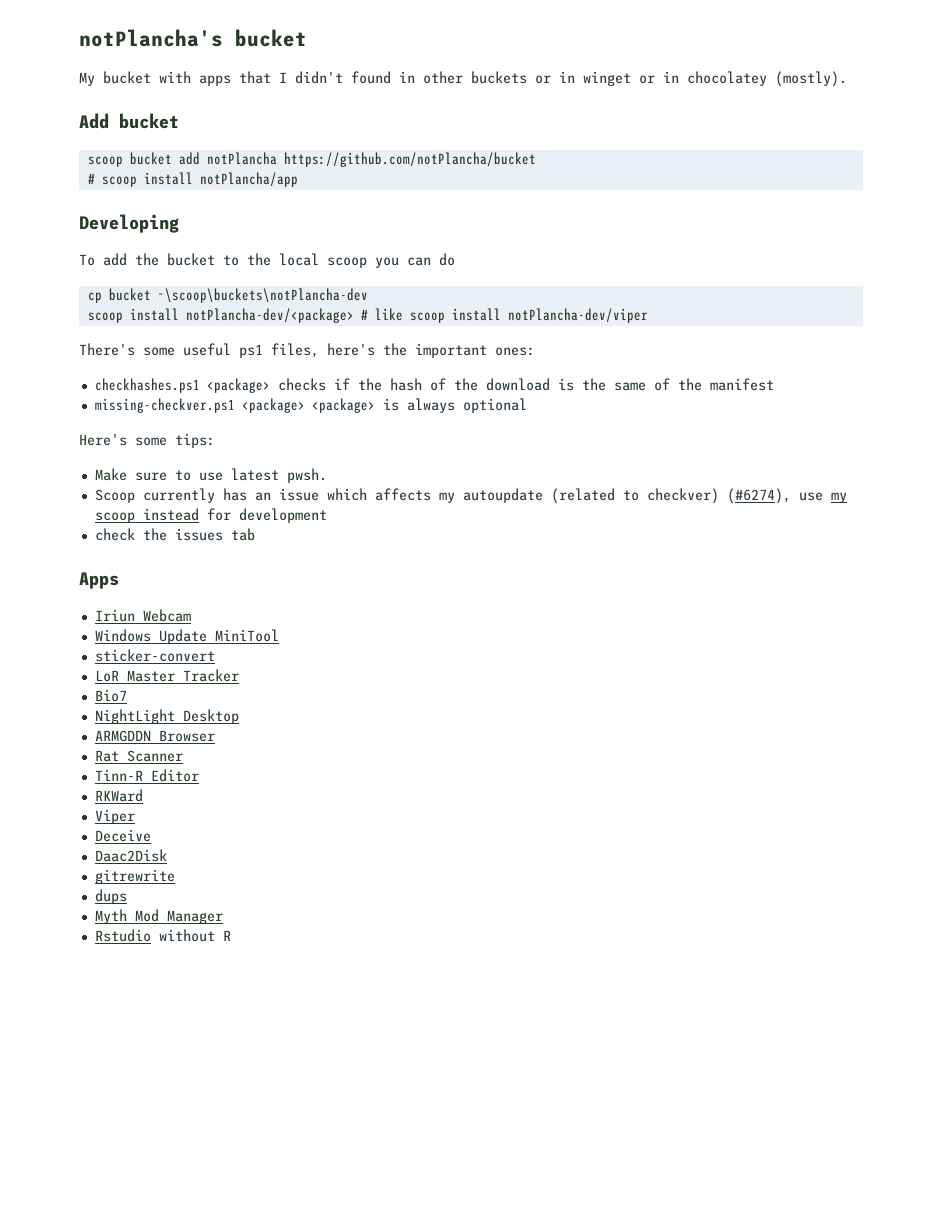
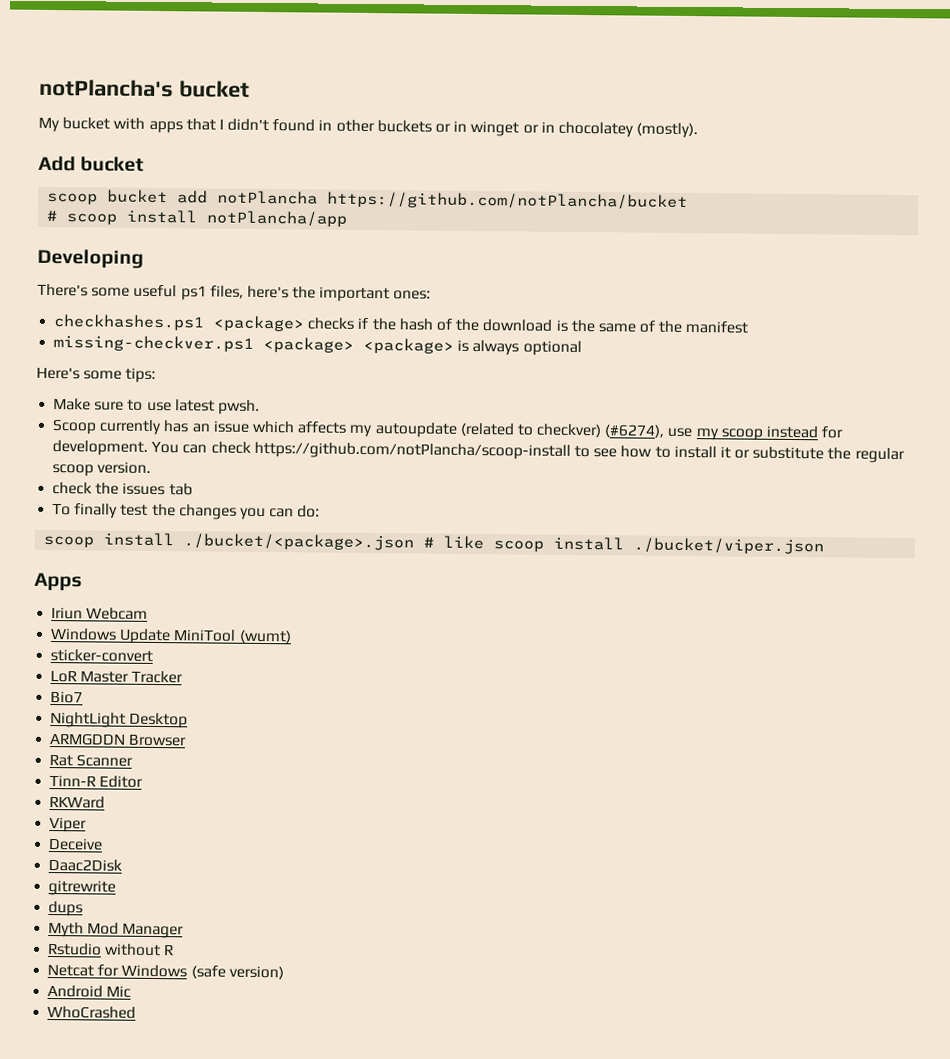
[79,253,455,268] [87,288,368,303] [87,308,648,323] // To add the bucket to the local scoop you can do // cp bucket ~\scoop\buckets\notPlancha-dev // scoop install notPlancha-dev/<package> # like scoop install notPlancha-dev/viper -> (144, 258) none
[238,508,327,523] [94,528,255,541] development // check the issues tab -> [52,440,905,464] [52,461,152,477] [52,482,193,496] [52,503,321,521] [43,532,825,555] development. You can check https://github.com/notPlancha/scoop-install to see how to install it or substitute the regular scoop version. // check the issues tab // To finally test the changes you can do: // scoop install ./bucket/<package>.json # like scoop install ./bucket/viper.json
(279, 635) none -> [238,629,292,644] (wumt)
(231, 935) none -> [47,963,284,980] [47,984,132,998] [47,1005,137,1019] // Netcat for Windows (safe version) // Android Mic // WhoCrashed

